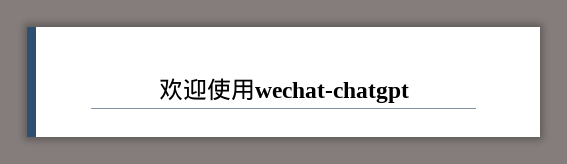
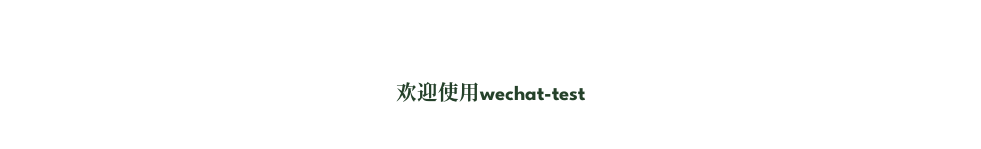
[254,82,409,103] wechat-chatgpt -> [479,85,586,101] wechat-test

